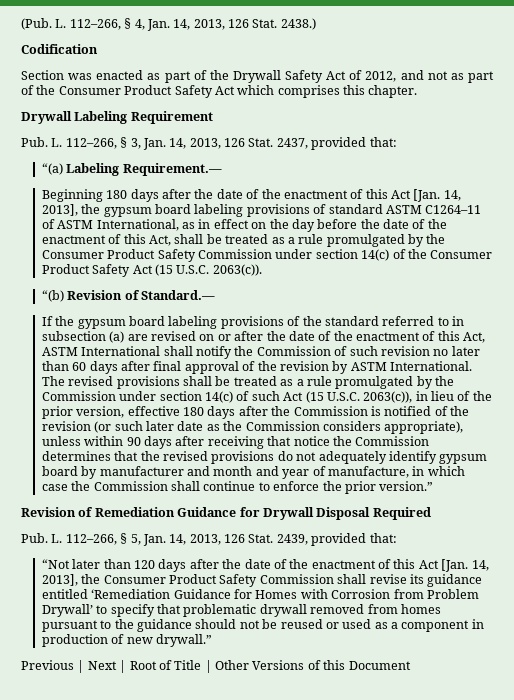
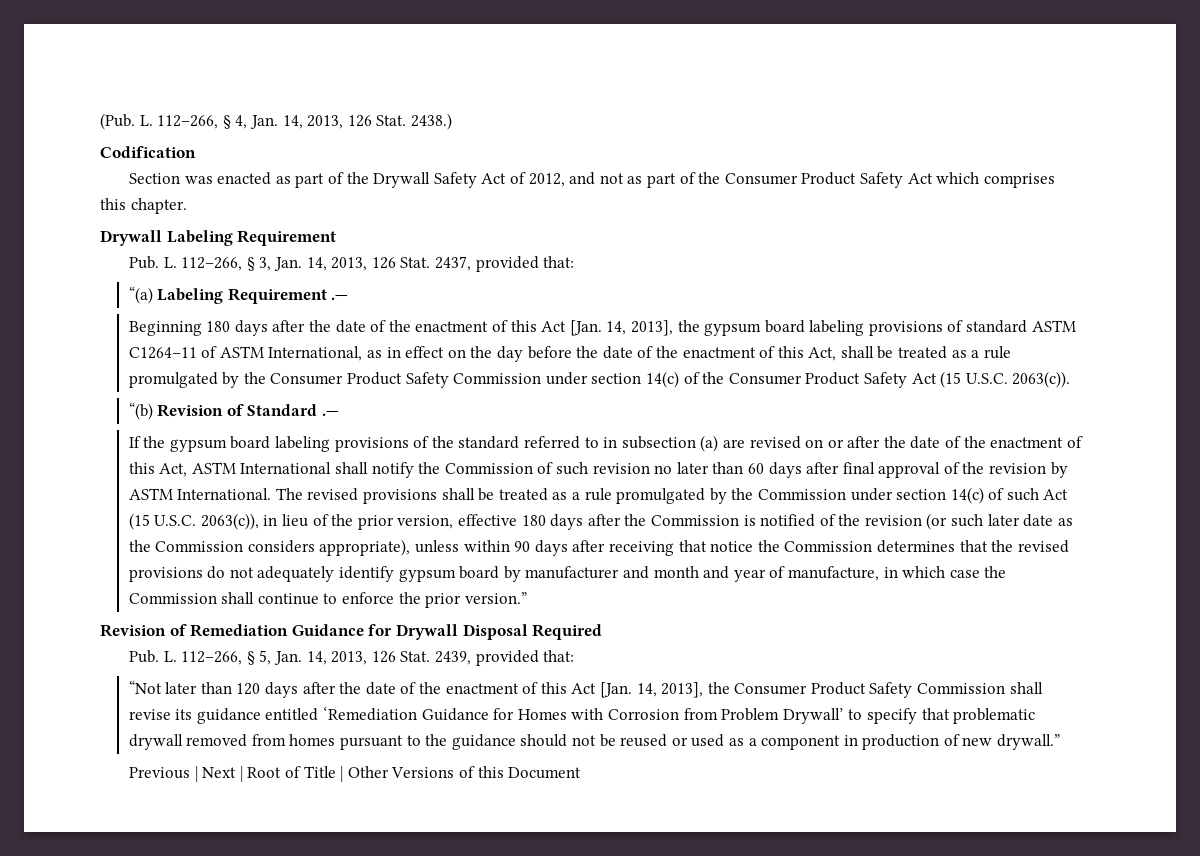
[122,163,222,176] Requirement.— -> [227,288,349,304] Requirement .—
[141,290,216,300] Standard.— -> [247,404,340,416] Standard .—

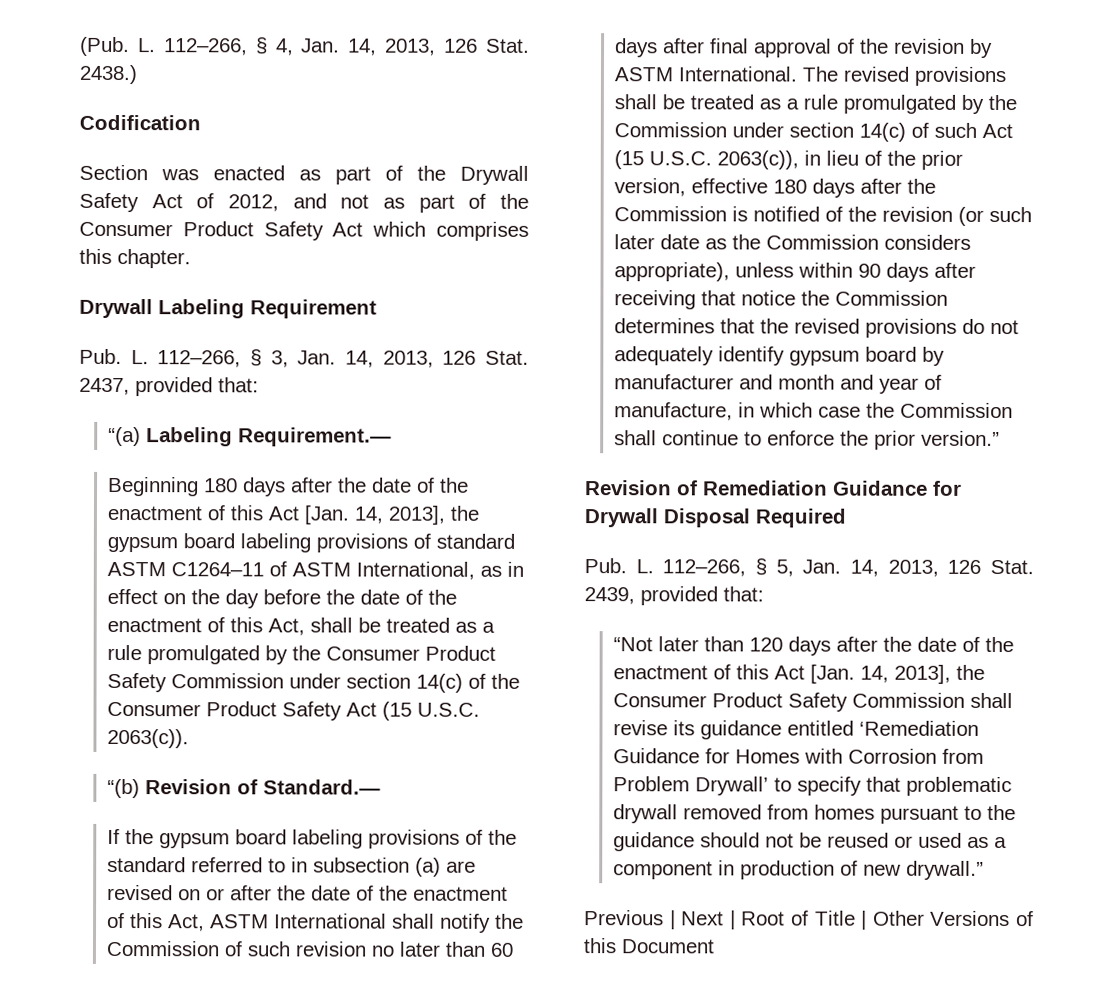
[227,288,349,304] Requirement .— -> [237,427,392,447] Requirement.—
[247,404,340,416] Standard .— -> [262,779,381,795] Standard.—

